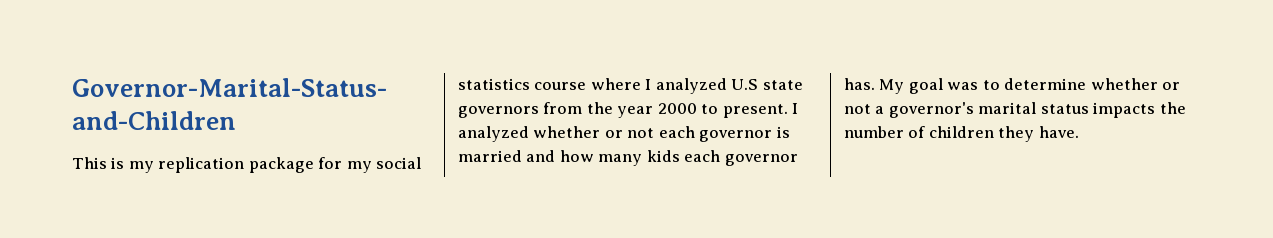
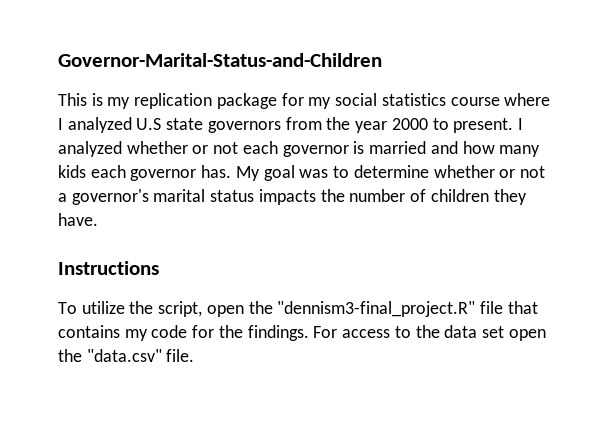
(1079, 132) none -> [58,261,159,275] [58,301,538,317] [58,325,546,341] [58,349,195,362] // Instructions // To utilize the script, open the "dennism3-final_project.R" file that contains my code for the findings. For access to the data set open the "data.csv" file.

